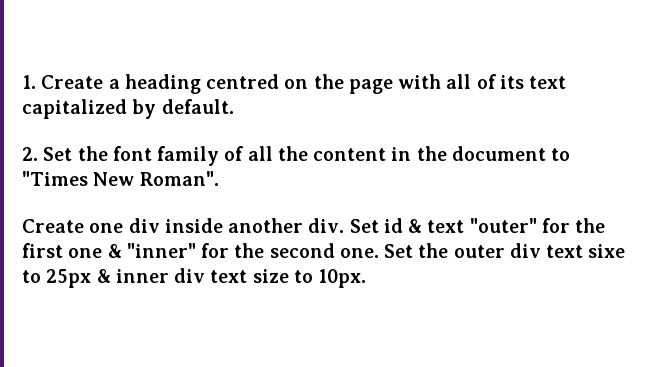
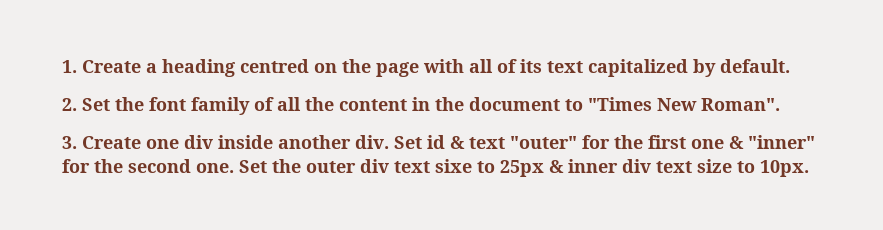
(219, 178) none -> [62,136,77,149] 3.

